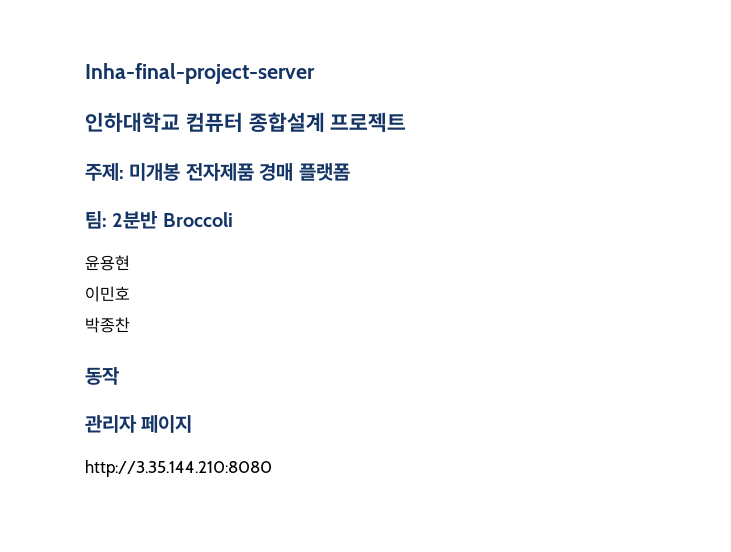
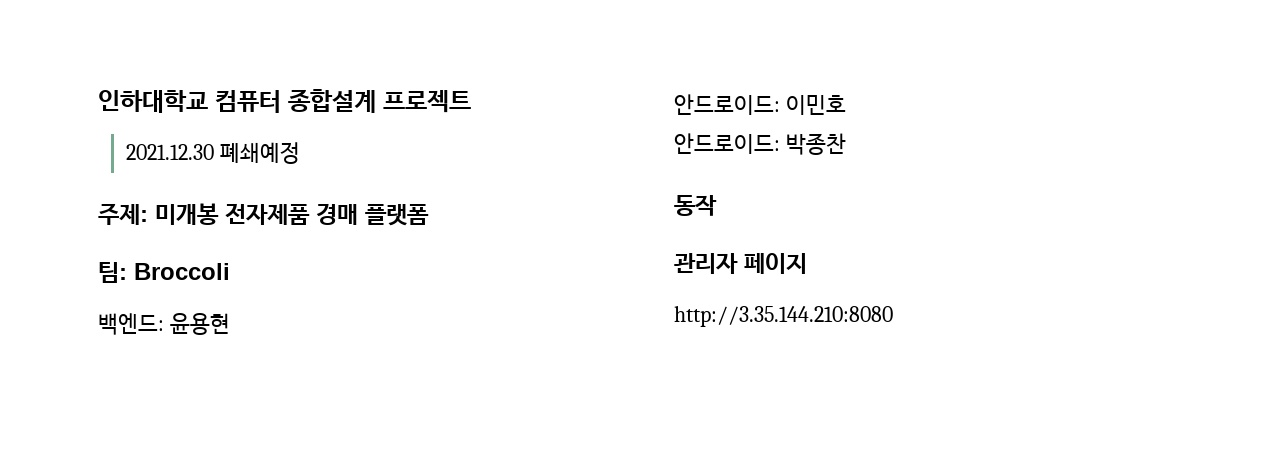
[85,63,315,84] Inha-final-project-server // -> (98, 101) none
(407, 122) none -> [126,142,300,164] // 2021.12.30 폐쇄예정
[112,211,159,229] 2분반 -> (127, 272) none
(233, 219) none -> [98,313,164,335] 백엔드:
(130, 263) none -> [674,94,780,115] 안드로이드:
(130, 294) none -> [674,133,780,154] 안드로이드:

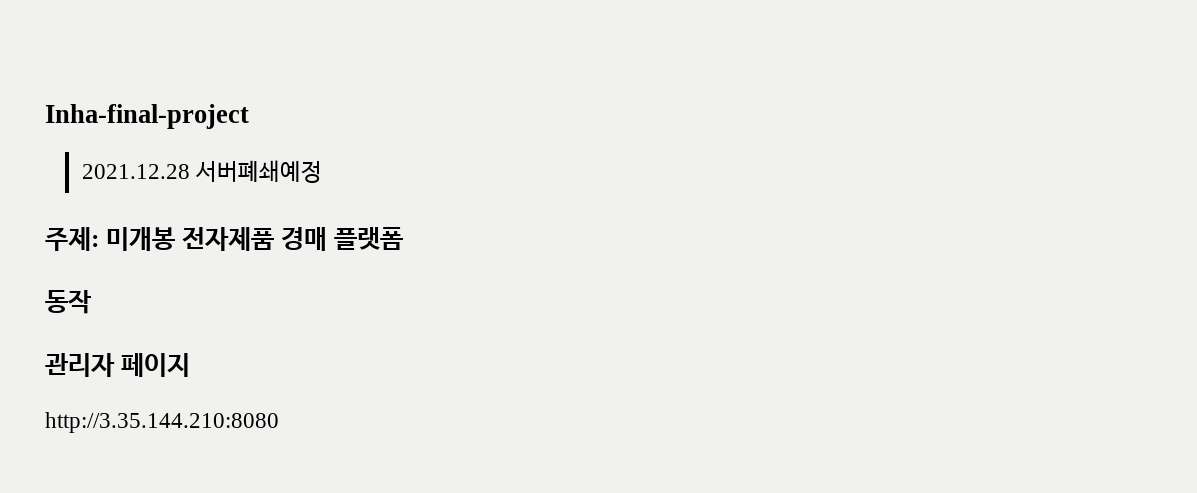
[98,89,471,113] [126,142,300,164] 인하대학교 컴퓨터 종합설계 프로젝트 // 2021.12.30 폐쇄예정 -> [45,104,249,129] [81,160,322,183] Inha-final-project // 2021.12.28 서버폐쇄예정
[98,262,230,283] [98,313,230,335] [674,94,846,115] [674,133,846,155] // 팀: Broccoli // 백엔드: 윤용현 // 안드로이드: 이민호 // 안드로이드: 박종찬 -> (403, 238) none

